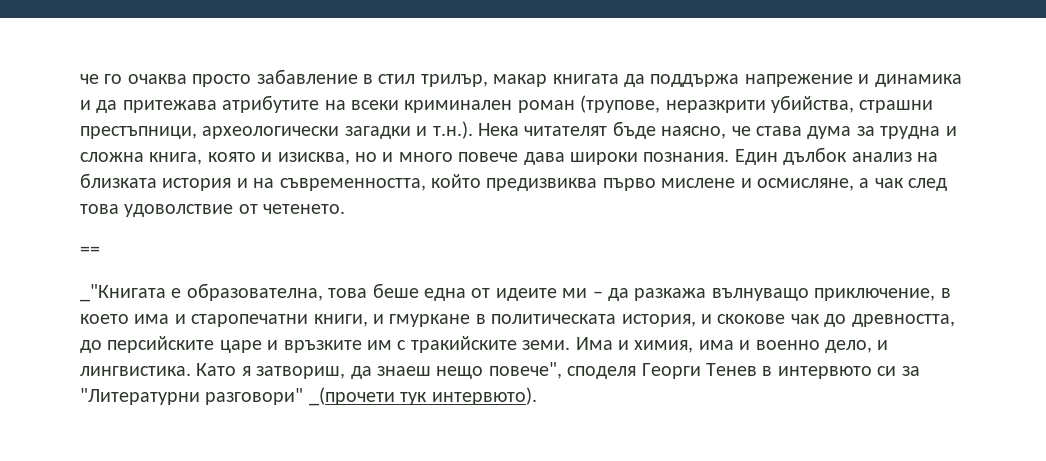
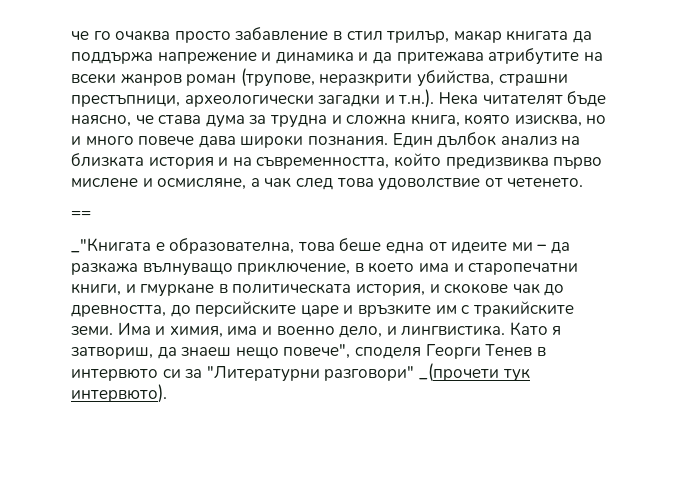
[404,100,513,113] криминален -> [120,73,182,86] жанров
[261,152,273,162] и -> (511, 119) none

